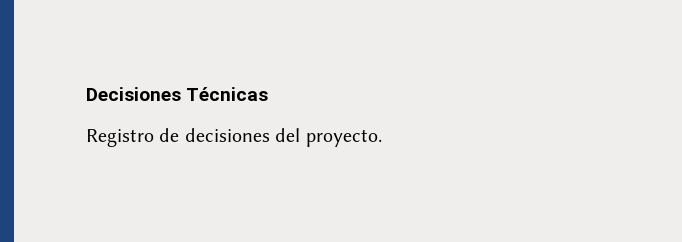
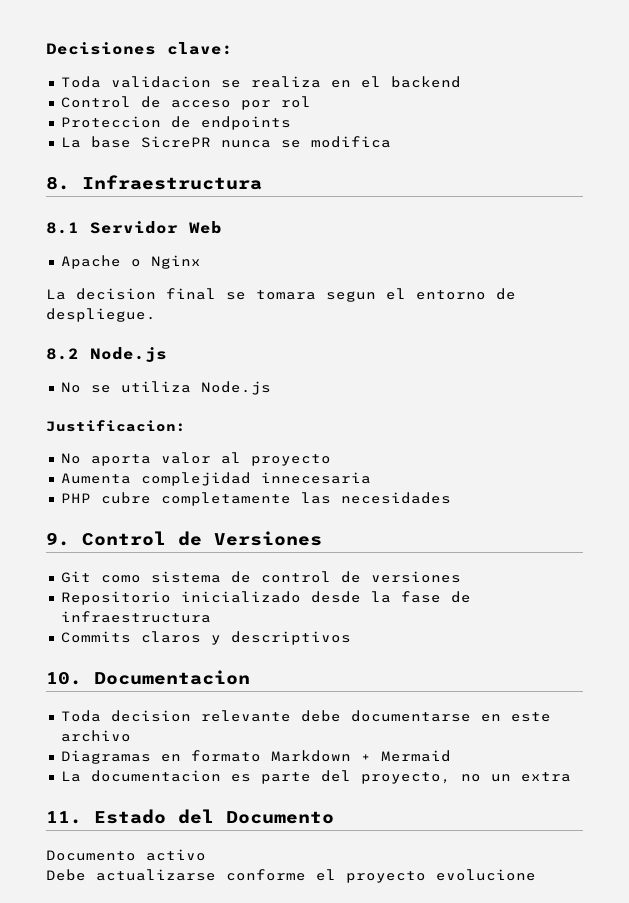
[186,87,269,101] [86,128,382,147] Técnicas // Registro de decisiones del proyecto. -> [167,42,233,55] [60,76,461,88] [60,96,311,110] [60,116,291,130] [60,136,391,148] [46,175,262,190] [46,221,222,234] [60,255,201,269] [46,288,516,302] [46,308,156,322] [46,347,167,362] [60,381,271,395] [46,420,186,432] [60,452,331,466] [60,472,371,486] [60,492,451,506] [46,531,322,546] [60,571,461,583] [60,591,471,605] [60,611,211,623] [60,631,351,645] [46,670,250,685] [60,710,551,722] [60,730,131,742] [60,750,451,764] [60,770,571,784] [46,809,334,824] [46,849,206,861] [46,869,536,883] clave: // Toda validacion se realiza en el backend // Control de acceso por rol // Proteccion de endpoints // La base SicrePR nunca se modifica // 8. Infraestructura // 8.1 Servidor Web // Apache o Nginx // La decision final se tomara segun el entorno de despliegue. // 8.2 Node.js // No se utiliza Node.js // Justificacion: // No aporta valor al proyecto // Aumenta complejidad innecesaria // PHP cubre completamente las necesidades // 9. Control de Versiones // Git como sistema de control de versiones // Repositorio inicializado desde la fase de infraestructura // Commits claros y descriptivos // 10. Documentacion // Toda decision relevante debe documentarse en este archivo // Diagramas en formato Markdown + Mermaid // La documentacion es parte del proyecto, no un extra // 11. Estado del Documento // Documento activo // Debe actualizarse conforme el proyecto evolucione

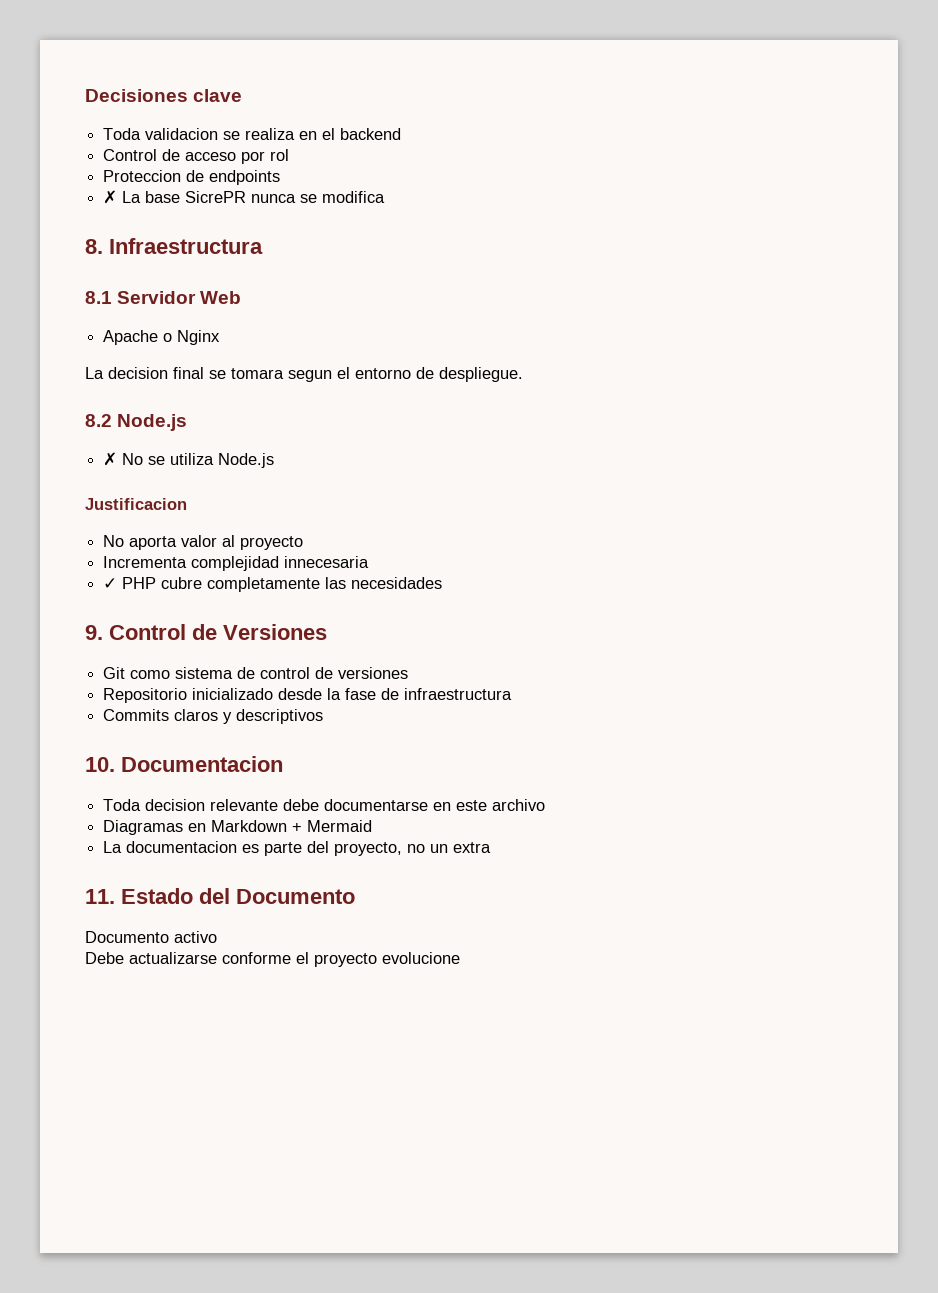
[167,42,233,55] clave: -> [193,89,243,102] clave
(291, 123) none -> [103,190,118,204] ✗
(167, 354) none -> [103,452,118,466] ✗
[46,420,186,432] Justificacion: -> [85,498,187,510] Justificacion
[60,473,131,484] Aumenta -> [103,556,188,568] Incrementa
(371, 478) none -> [103,578,118,589] ✓
[190,750,261,762] formato -> (207, 827) none

